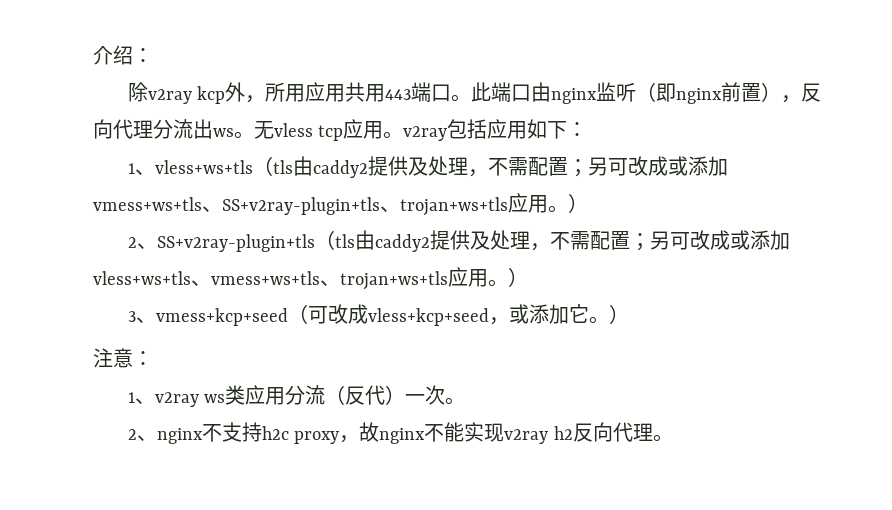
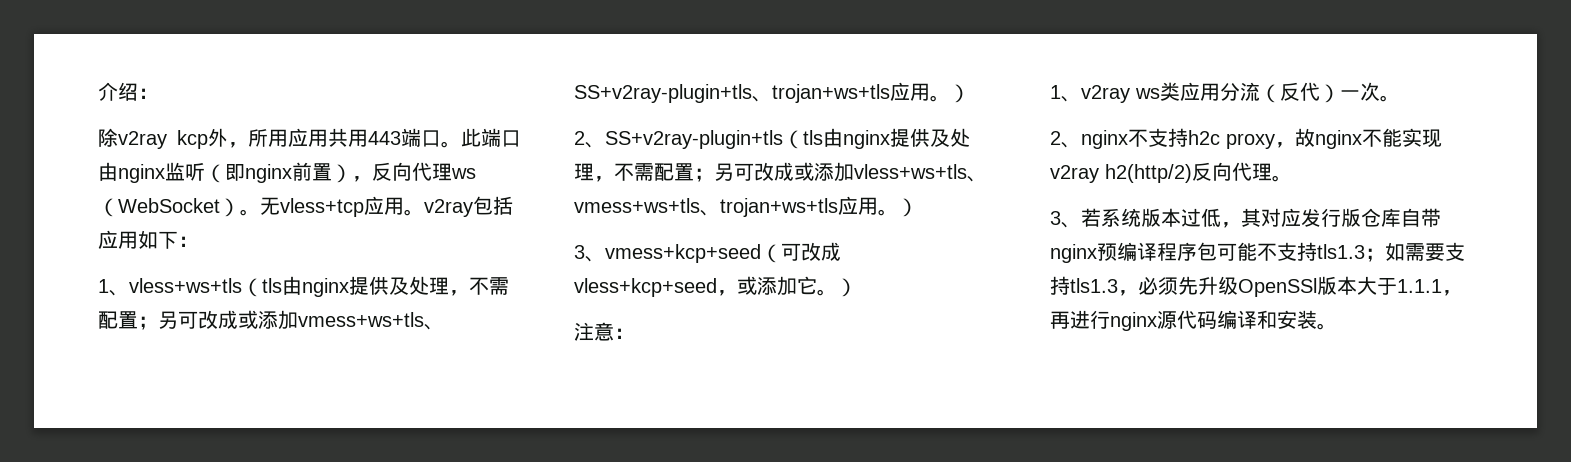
[153,119,344,141] 分流出ws。无vless tcp -> [451,168,476,179] [98,197,364,217] ws（WebSocket）。无vless+tcp
[312,160,368,178] caddy2 -> [302,278,349,297] nginx
[374,234,430,252] caddy2 -> [843,130,890,149] nginx
[553,426,573,440] h2 -> [1105,164,1192,183] h2(http/2)
(673, 438) none -> [1050,208,1441,228] [1050,242,1465,263] [1050,276,1462,297] [1050,310,1337,331] // 3、若系统版本过低，其对应发行版仓库自带nginx预编译程序包可能不支持tls1.3；如需要支持tls1.3，必须先升级OpenSSl版本大于1.1.1，再进行nginx源代码编译和安装。

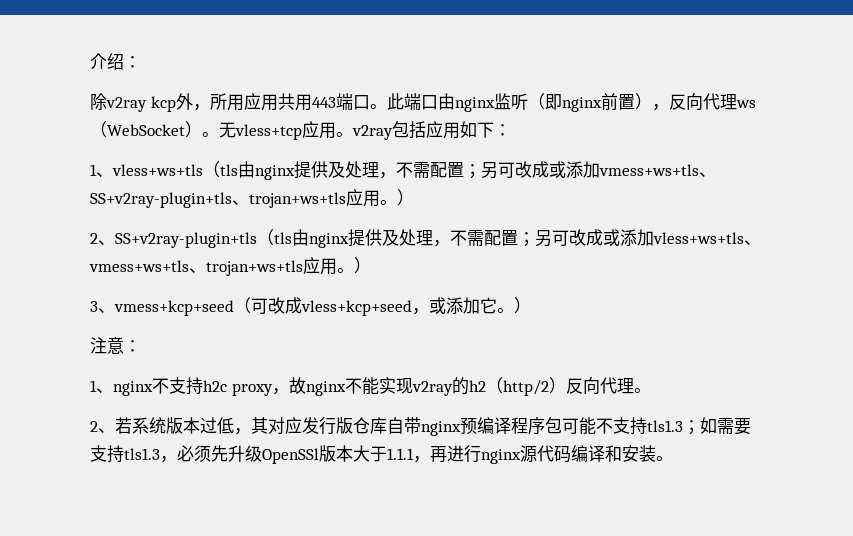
[1081,82,1400,103] [1050,131,1081,148] v2ray ws类应用分流（反代）一次。 // 2、 -> (113, 390) none
[1105,164,1192,183] h2(http/2) -> [451,377,566,396] 的h2（http/2）
[1050,211,1061,225] 3 -> [90,421,98,432] 2

